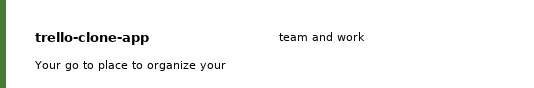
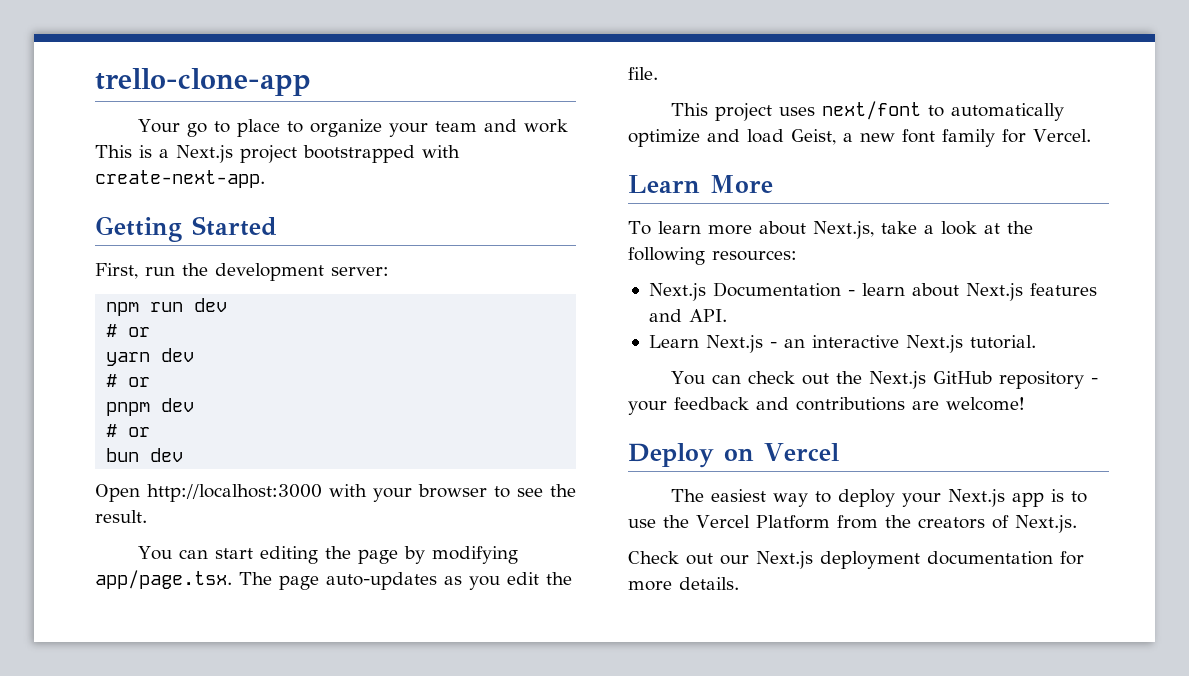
(365, 36) none -> [95,145,460,163] [95,170,265,188] [95,216,277,242] [95,263,389,281] [106,298,228,316] [106,324,151,337] [106,348,195,366] [106,374,151,387] [106,398,195,416] [106,424,151,437] [106,448,184,462] [95,484,576,502] [95,510,147,523] [137,546,518,564] [95,570,572,590] [628,67,658,80] [670,101,1064,121] [628,129,1091,147] [628,175,773,193] [628,221,1033,239] [628,247,797,265] [648,282,1097,301] [648,309,727,322] [648,335,1036,353] [670,371,1098,389] [628,397,1025,415] [628,443,839,468] [670,489,1087,507] [628,515,1077,533] [628,551,1084,569] [628,577,739,591] This is a Next.js project bootstrapped with create-next-app. // Getting Started // First, run the development server: // npm run dev // # or // yarn dev // # or // pnpm dev // # or // bun dev // Open http://localhost:3000 with your browser to see the result. // You can start editing the page by modifying app/page.tsx. The page auto-updates as you edit the file. // This project uses next/font to automatically optimize and load Geist, a new font family for Vercel. // Learn More // To learn more about Next.js, take a look at the following resources: // Next.js Documentation - learn about Next.js features and API. // Learn Next.js - an interactive Next.js tutorial. // You can check out the Next.js GitHub repository - your feedback and contributions are welcome! // Deploy on Vercel // The easiest way to deploy your Next.js app is to use the Vercel Platform from the creators of Next.js. // Check out our Next.js deployment documentation for more details.

